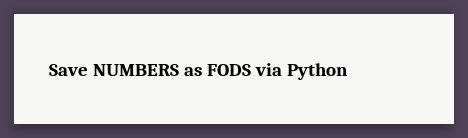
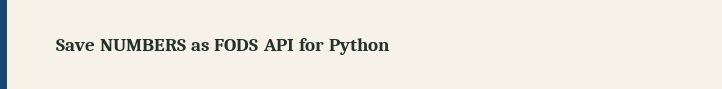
[254,63,282,76] via -> [262,38,324,51] API for

